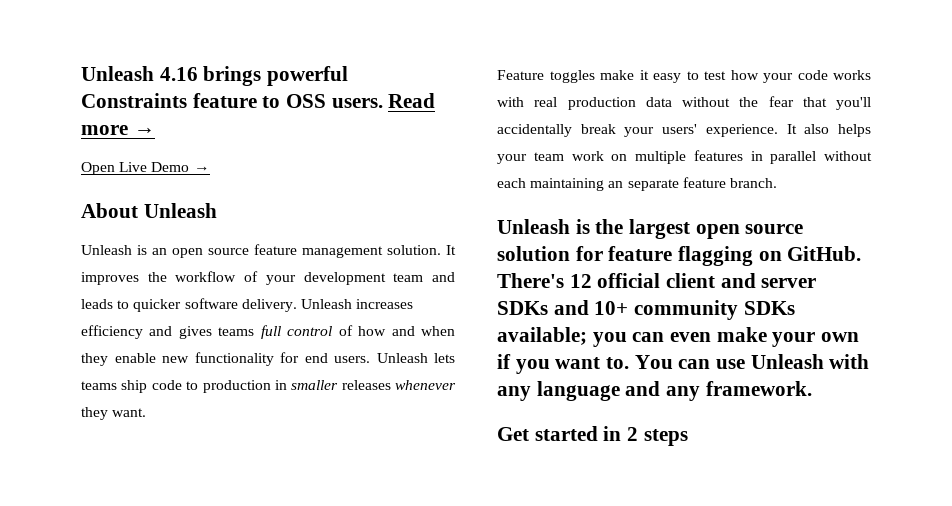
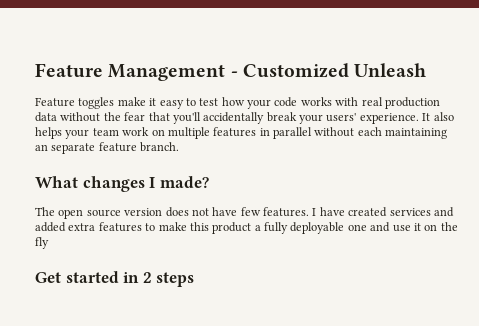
[81,66,349,86] [81,93,436,108] [81,125,155,135] [81,162,210,175] [81,203,217,218] [81,244,456,258] [81,271,455,285] [81,298,414,312] [81,325,456,339] [81,352,455,366] [81,380,456,393] [81,407,147,420] Unleash 4.16 brings powerful Constraints feature to OSS users. Read more → // Open Live Demo → // About Unleash // Unleash is an open source feature management solution. It improves the workflow of your development team and leads to quicker software delivery. Unleash increases efficiency and gives teams full control of how and when they enable new functionality for end users. Unleash lets teams ship code to production in smaller releases whenever they want. -> [35,63,427,81] Feature Management - Customized Unleash
[497,219,804,239] [497,246,862,266] [497,273,817,288] [497,300,795,320] [497,327,860,347] [497,354,870,374] [497,381,812,401] Unleash is the largest open source solution for feature flagging on GitHub. There's 12 official client and server SDKs and 10+ community SDKs available; you can even make your own if you want to. You can use Unleash with any language and any framework. -> [35,176,209,192] [35,207,454,219] [35,222,458,234] [35,237,49,249] What changes I made? // The open source version does not have few features. I have created services and added extra features to make this product a fully deployable one and use it on the fly

